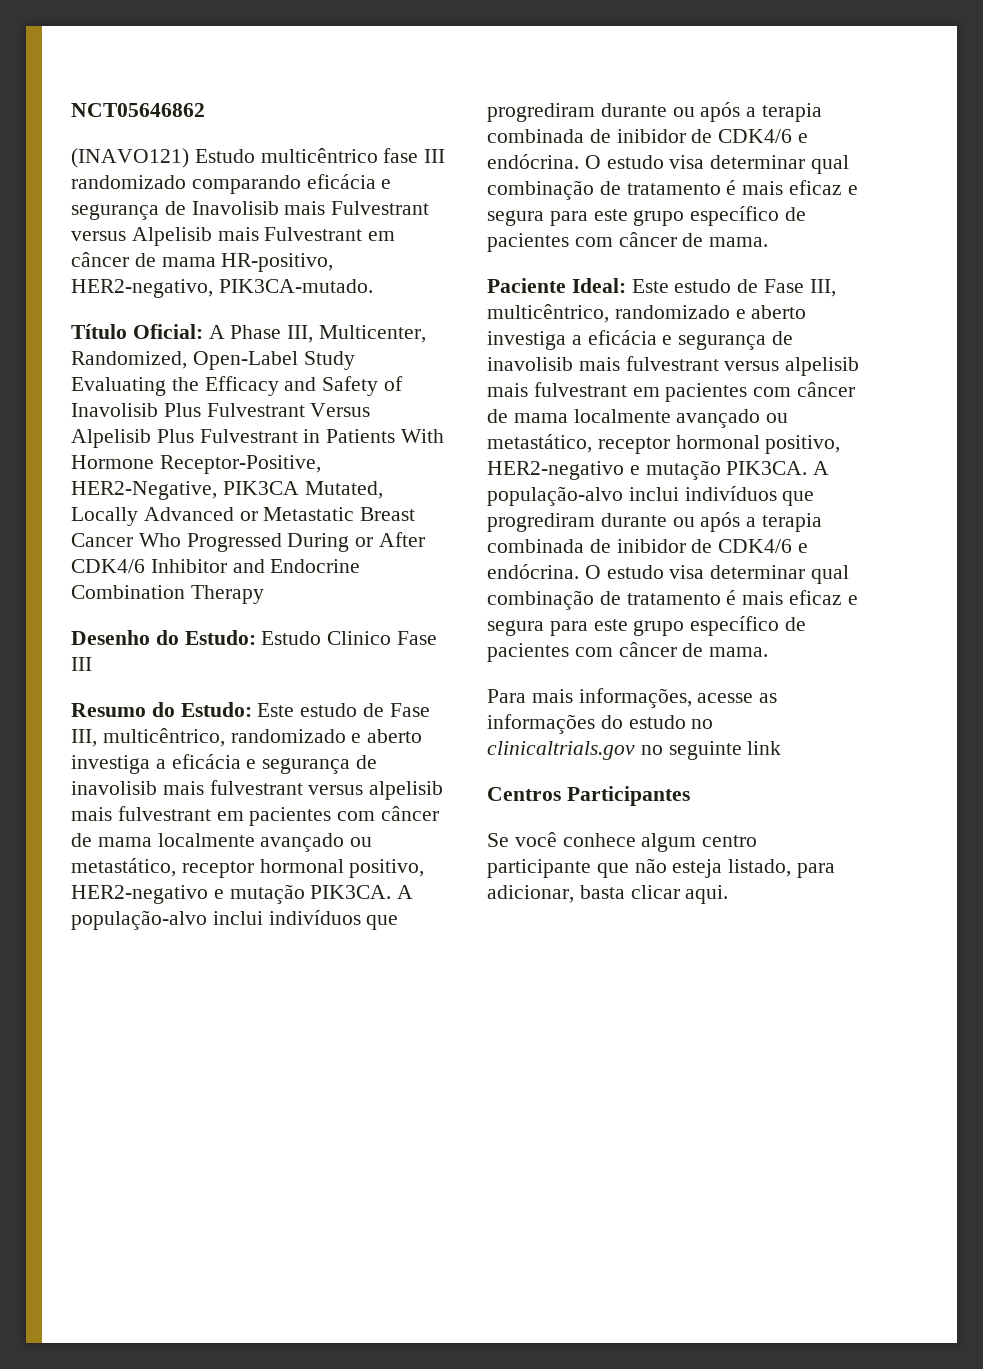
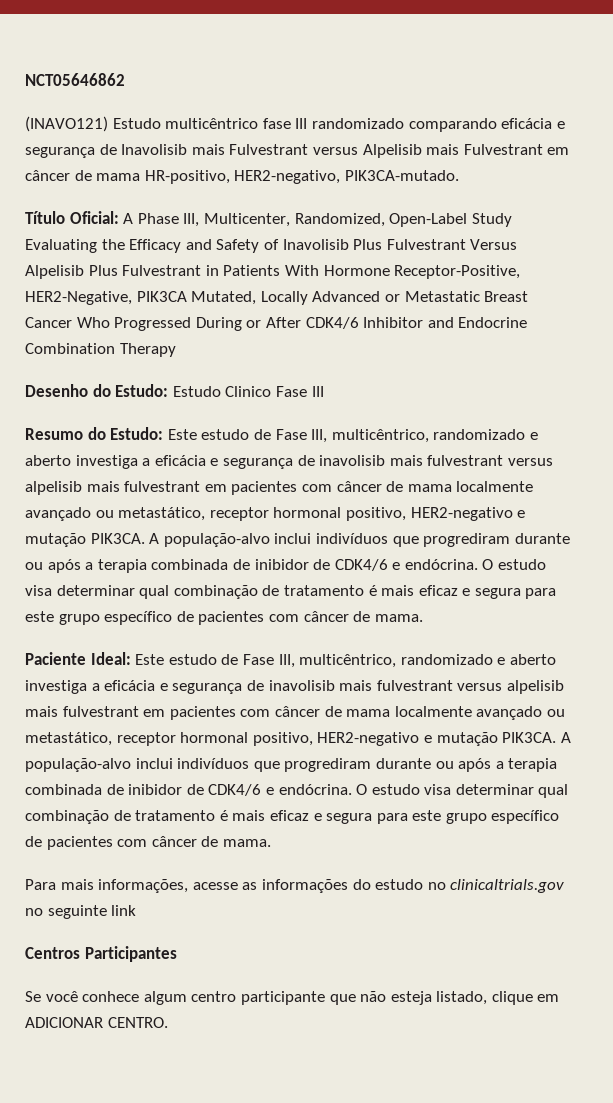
[797,863,836,878] [487,885,729,904] para adicionar, basta clicar aqui. -> [491,991,560,1005] [25,1017,168,1028] clique em ADICIONAR CENTRO.

